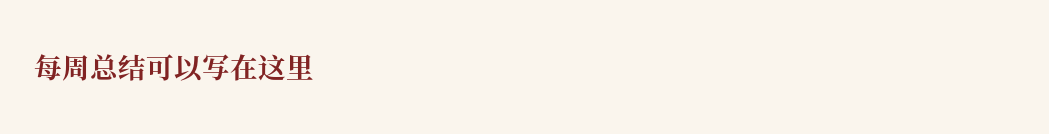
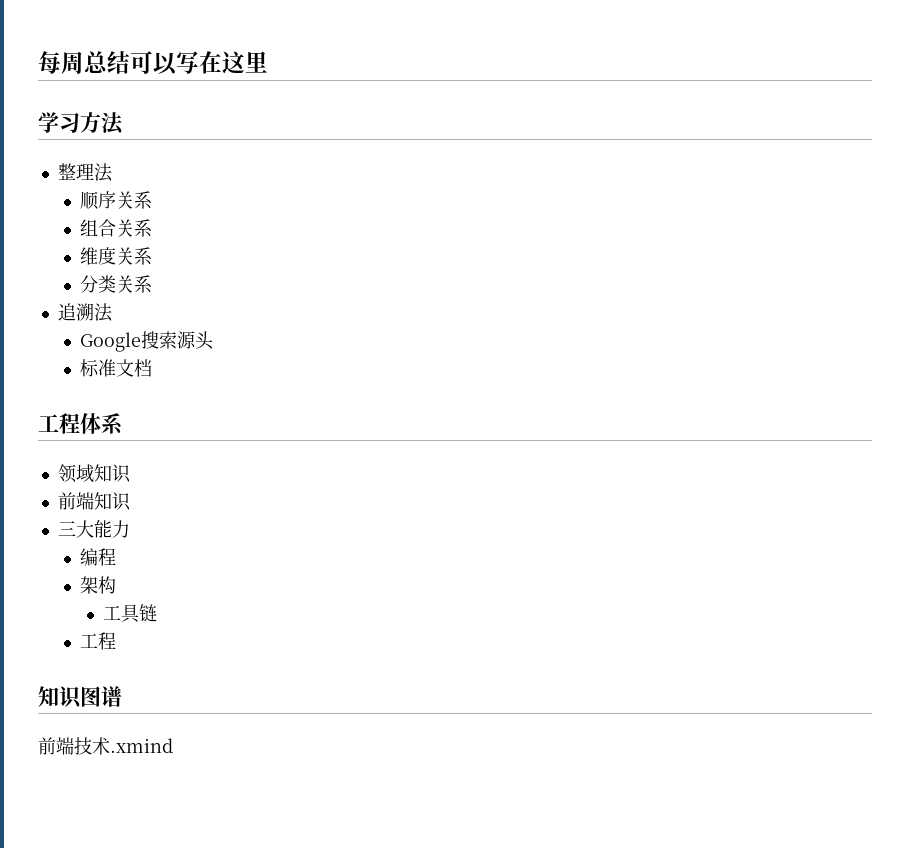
(314, 67) none -> [38,112,124,135] [57,163,113,182] [80,191,153,210] [80,219,153,237] [80,247,153,265] [80,275,153,293] [57,303,113,322] [80,331,215,352] [80,359,153,377] [38,413,123,435] [57,464,131,483] [57,492,131,511] [57,520,130,538] [80,548,117,566] [80,576,117,594] [102,604,157,623] [80,632,117,650] [38,686,122,709] [38,737,173,755] // 学习方法 // 整理法 // 顺序关系 // 组合关系 // 维度关系 // 分类关系 // 追溯法 // Google搜索源头 // 标准文档 // 工程体系 // 领域知识 // 前端知识 // 三大能力 // 编程 // 架构 // 工具链 // 工程 // 知识图谱 // 前端技术.xmind

